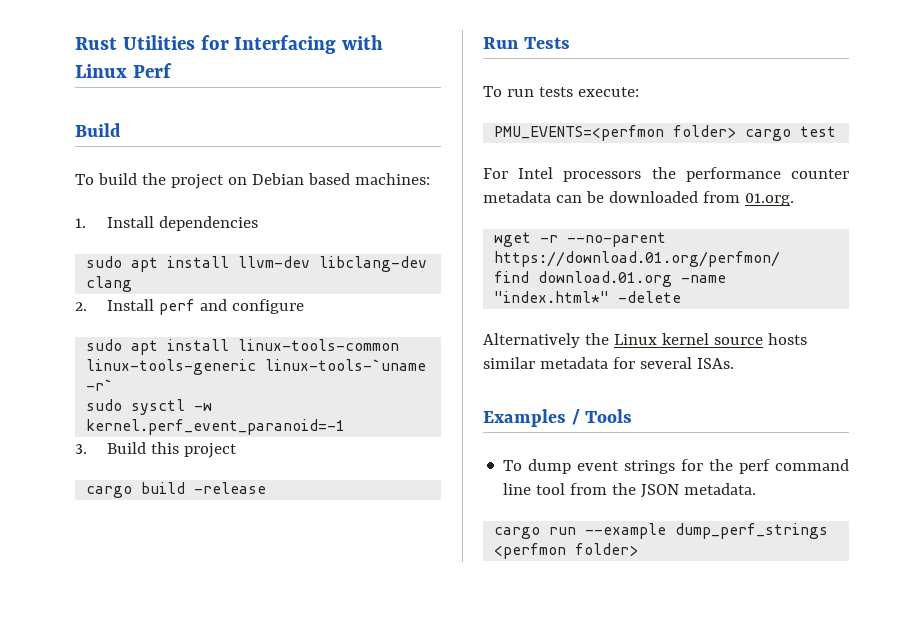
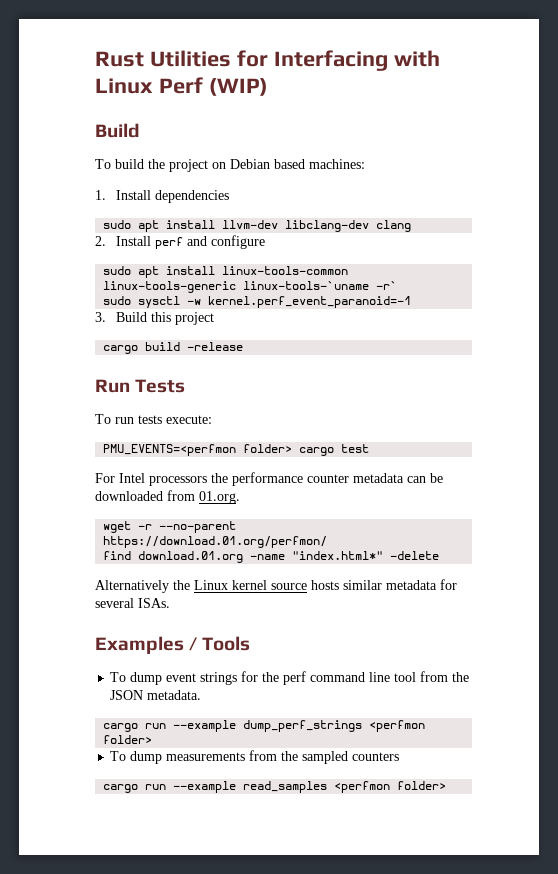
(172, 70) none -> [208,78,268,96] (WIP)
(639, 549) none -> [110,750,400,764] [103,781,447,793] // To dump measurements from the sampled counters // cargo run --example read_samples <perfmon folder>

